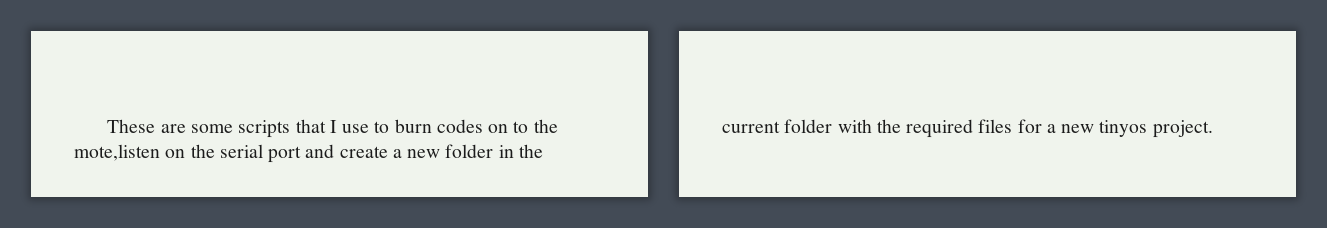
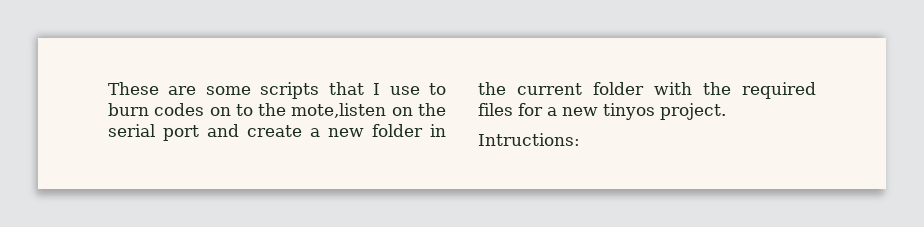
(1213, 129) none -> [478,133,580,146] // Intructions:

